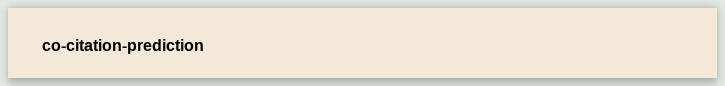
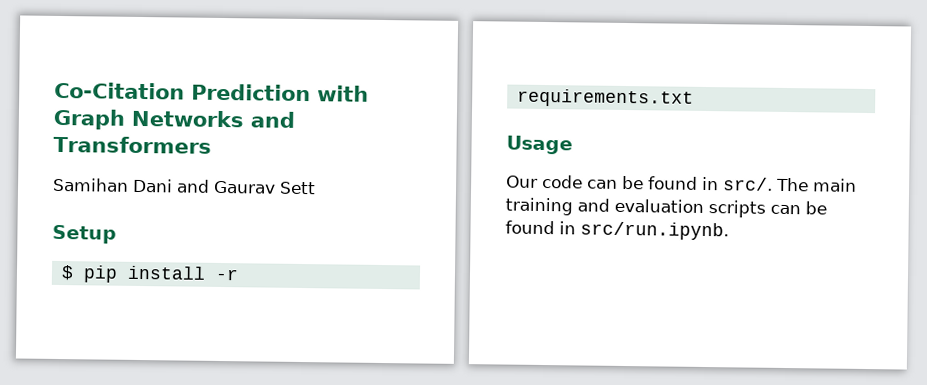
[42,39,204,54] co-citation-prediction -> [54,81,369,102] [53,108,295,130] [53,135,212,154] [52,177,316,195] [52,224,117,244] [60,265,239,283] [516,88,694,108] [506,135,573,155] [506,174,857,192] [505,197,827,218] [505,220,729,241] Co-Citation Prediction with Graph Networks and Transformers // Samihan Dani and Gaurav Sett // Setup // $ pip install -r requirements.txt // Usage // Our code can be found in src/. The main training and evaluation scripts can be found in src/run.ipynb.

